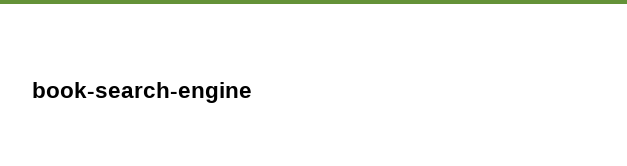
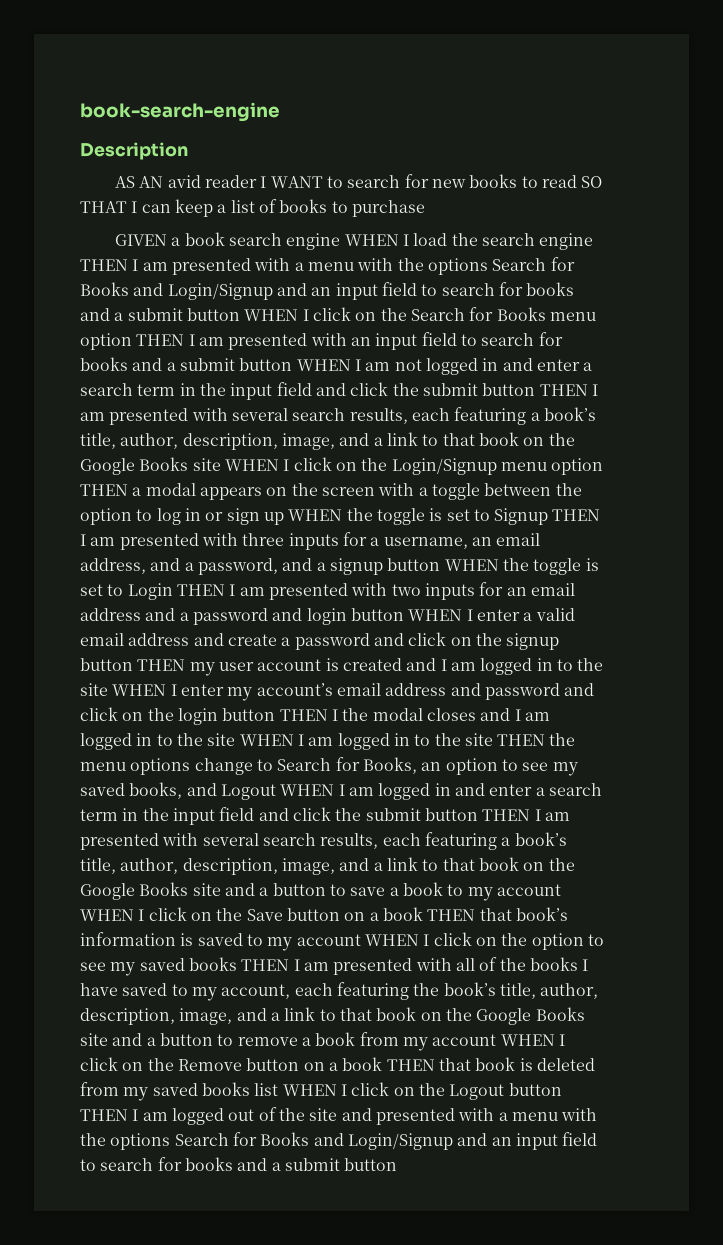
(252, 92) none -> [80,142,188,160] [115,174,603,188] [80,199,425,217] [115,232,594,250] [80,257,575,275] [80,282,575,300] [80,307,596,321] [80,332,563,350] [80,357,593,375] [80,382,598,400] [80,407,596,425] [80,432,575,450] [80,457,604,475] [80,483,582,500] [80,508,601,525] [80,532,541,550] [80,558,599,575] [80,582,575,600] [80,608,575,625] [80,632,560,650] [80,658,604,676] [80,683,595,701] [80,707,550,725] [80,733,576,750] [80,757,578,776] [80,782,602,800] [80,807,570,825] [80,832,567,850] [80,857,575,875] [80,882,561,901] [80,907,568,921] [80,932,604,951] [80,957,589,976] [80,982,599,1001] [80,1007,585,1025] [80,1032,565,1051] [80,1057,595,1071] [80,1082,562,1101] [80,1107,598,1125] [80,1132,598,1150] [80,1157,398,1171] // Description // AS AN avid reader I WANT to search for new books to read SO THAT I can keep a list of books to purchase // GIVEN a book search engine WHEN I load the search engine THEN I am presented with a menu with the options Search for Books and Login/Signup and an input field to search for books and a submit button WHEN I click on the Search for Books menu option THEN I am presented with an input field to search for books and a submit button WHEN I am not logged in and enter a search term in the input field and click the submit button THEN I am presented with several search results, each featuring a book’s title, author, description, image, and a link to that book on the Google Books site WHEN I click on the Login/Signup menu option THEN a modal appears on the screen with a toggle between the option to log in or sign up WHEN the toggle is set to Signup THEN I am presented with three inputs for a username, an email address, and a password, and a signup button WHEN the toggle is set to Login THEN I am presented with two inputs for an email address and a password and login button WHEN I enter a valid email address and create a password and click on the signup button THEN my user account is created and I am logged in to the site WHEN I enter my account’s email address and password and click on the login button THEN I the modal closes and I am logged in to the site WHEN I am logged in to the site THEN the menu options change to Search for Books, an option to see my saved books, and Logout WHEN I am logged in and enter a search term in the input field and click the submit button THEN I am presented with several search results, each featuring a book’s title, author, description, image, and a link to that book on the Google Books site and a button to save a book to my account WHEN I click on the Save button on a book THEN that book’s information is saved to my account WHEN I click on the option to see my saved books THEN I am presented with all of the books I have saved to my account, each featuring the book’s title, author, description, image, and a link to that book on the Google Books site and a button to remove a book from my account WHEN I click on the Remove button on a book THEN that book is deleted from my saved books list WHEN I click on the Logout button THEN I am logged out of the site and presented with a menu with the options Search for Books and Login/Signup and an input field to search for books and a submit button

